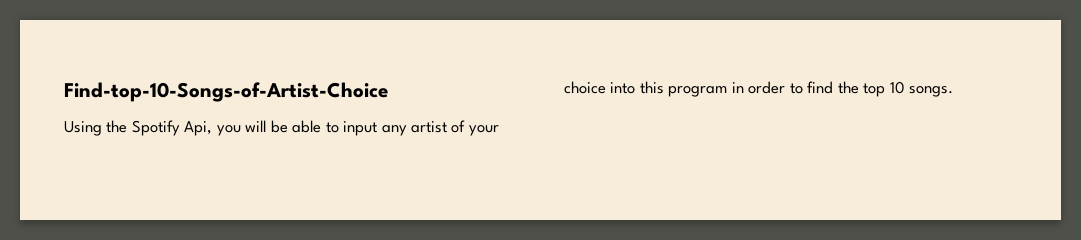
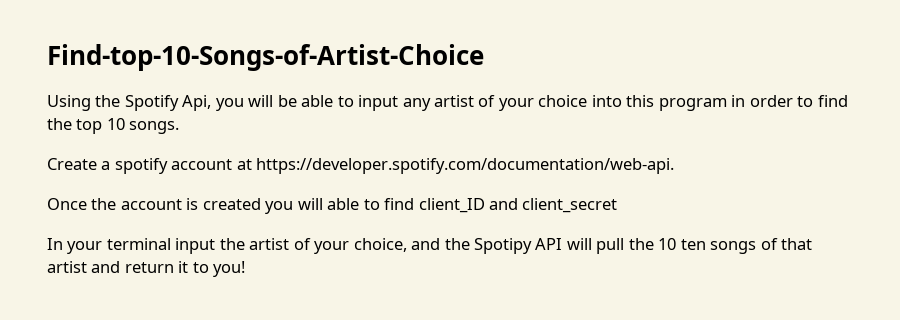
(954, 91) none -> [47,158,675,174] [47,198,618,214] [47,238,813,254] [47,261,246,277] // Create a spotify account at https://developer.spotify.com/documentation/web-api. // Once the account is created you will able to find client_ID and client_secret // In your terminal input the artist of your choice, and the Spotipy API will pull the 10 ten songs of that artist and return it to you!

